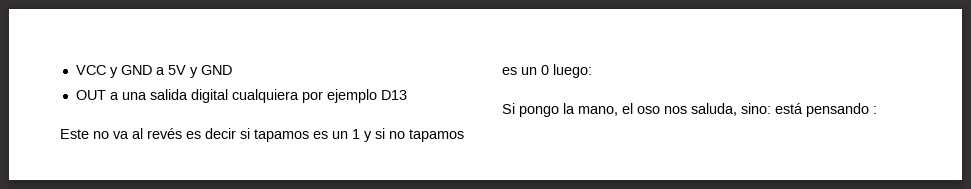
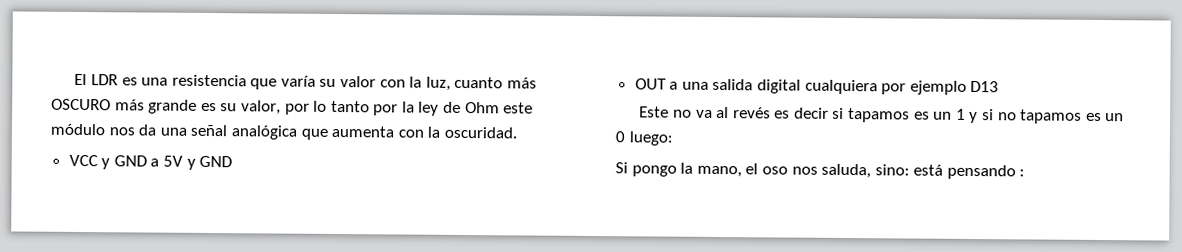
(75, 70) none -> [74,73,538,91] [51,98,534,116] [50,123,517,140] El LDR es una resistencia que varía su valor con la luz, cuanto más OSCURO más grande es su valor, por lo tanto por la ley de Ohm este módulo nos da una señal analógica que aumenta con la oscuridad. //

